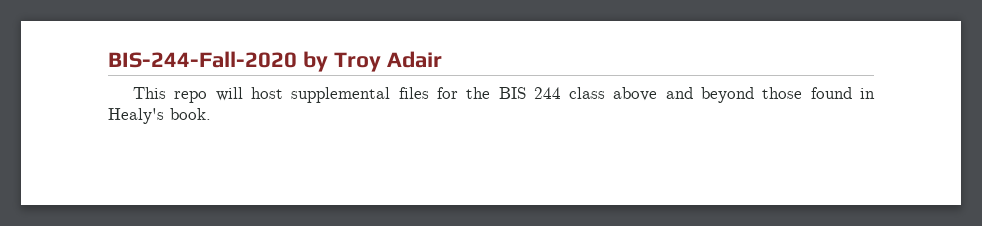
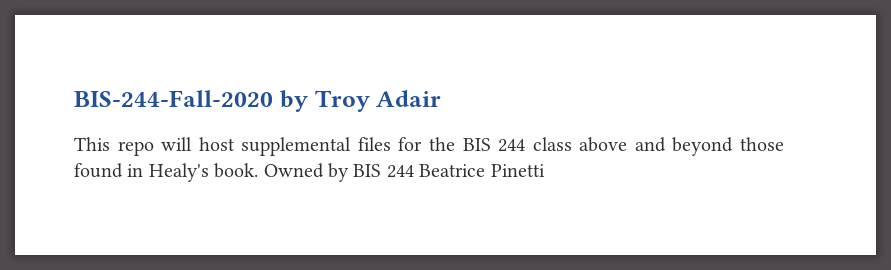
(211, 114) none -> [263,163,545,182] Owned by BIS 244 Beatrice Pinetti

